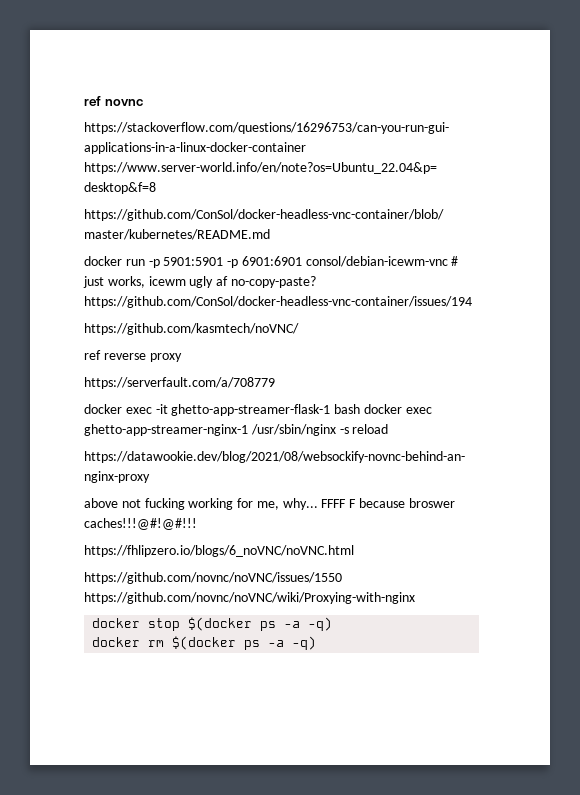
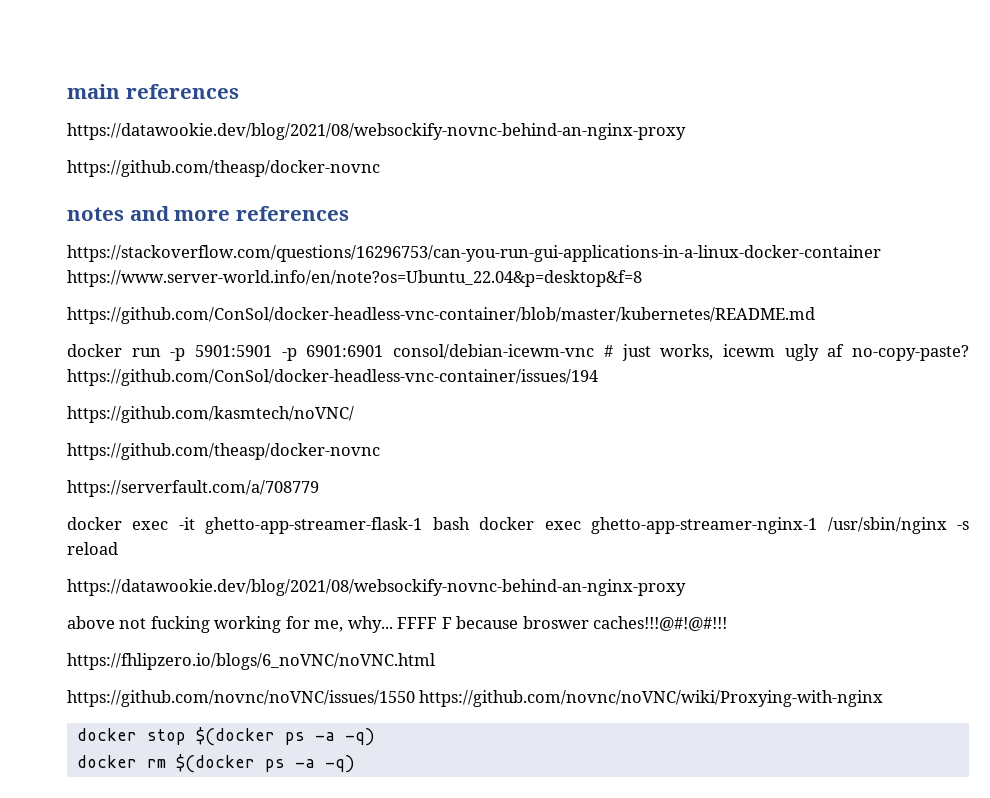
[84,96,143,106] ref novnc -> [67,84,239,99] [67,123,686,140] [67,160,380,177] [67,206,349,221] main references // https://datawookie.dev/blog/2021/08/websockify-novnc-behind-an-nginx-proxy // https://github.com/theasp/docker-novnc // notes and more references
[84,350,182,362] ref reverse proxy -> [67,443,380,460] https://github.com/theasp/docker-novnc

